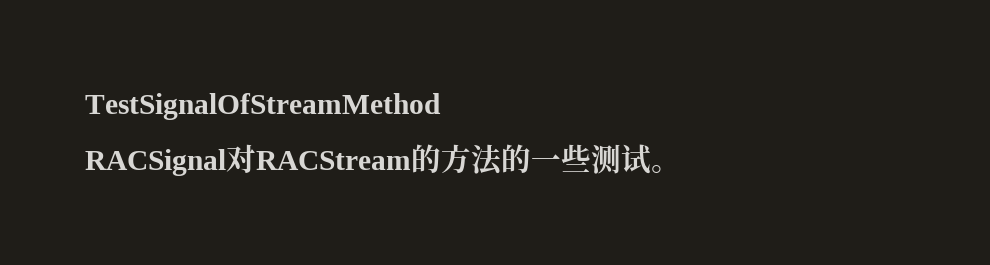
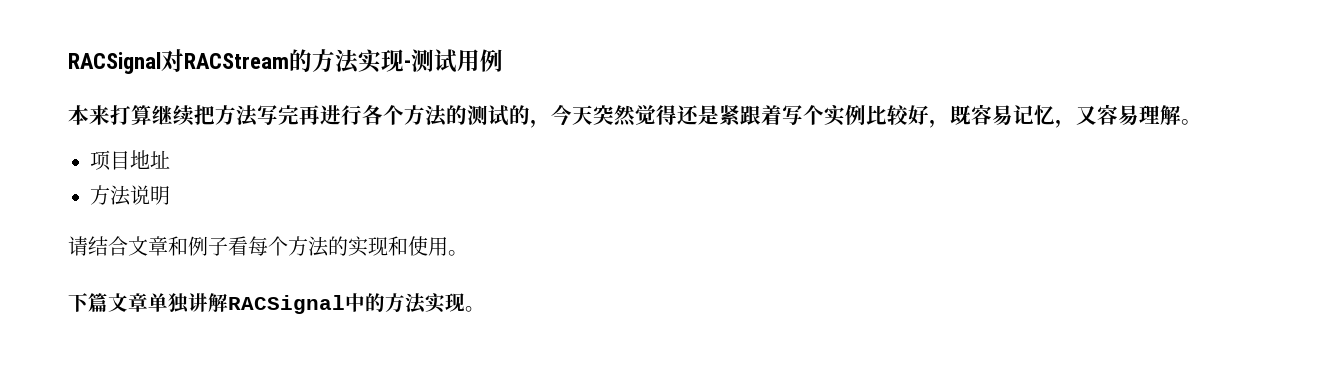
[85,93,441,120] TestSignalOfStreamMethod // -> (68, 63) none
[501,144,651,175] 的一些测试 -> [358,49,503,73] [68,104,1202,128] [90,150,170,171] [90,185,170,206] [68,236,468,257] [68,293,465,314] 实现-测试用例 // 本来打算继续把方法写完再进行各个方法的测试的，今天突然觉得还是紧跟着写个实例比较好，既容易记忆，又容易理解。 // 项目地址 // 方法说明 // 请结合文章和例子看每个方法的实现和使用。 // 下篇文章单独讲解RACSignal中的方法实现

